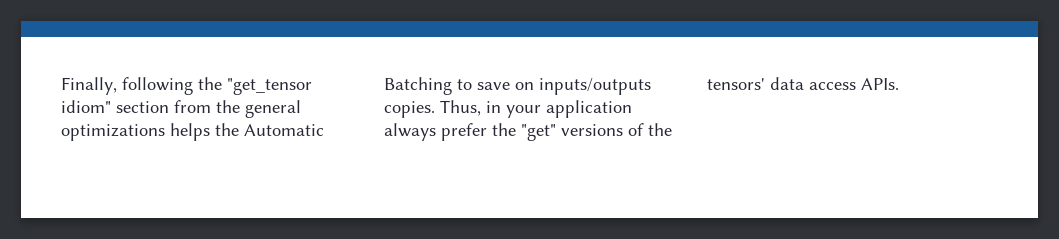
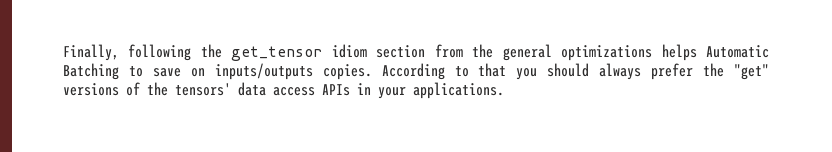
[227,78,312,95] [61,100,111,113] "get_tensor idiom" -> [231,44,367,61] get_tensor idiom
[215,123,239,136] the -> (697, 52) none
[440,100,632,118] Thus, in your application -> [381,63,590,80] According to that you should
[861,78,899,90] APIs. -> [322,82,504,99] APIs in your applications.

